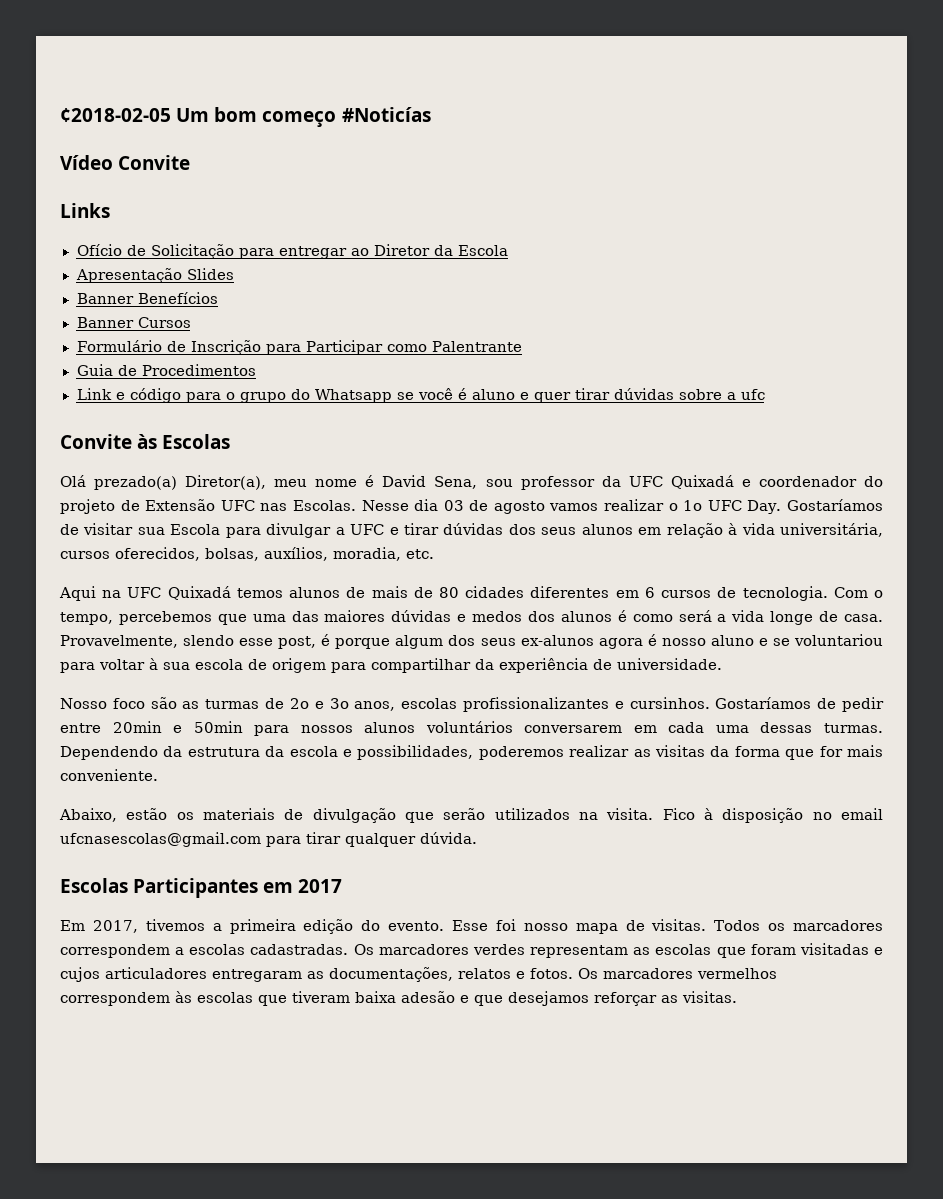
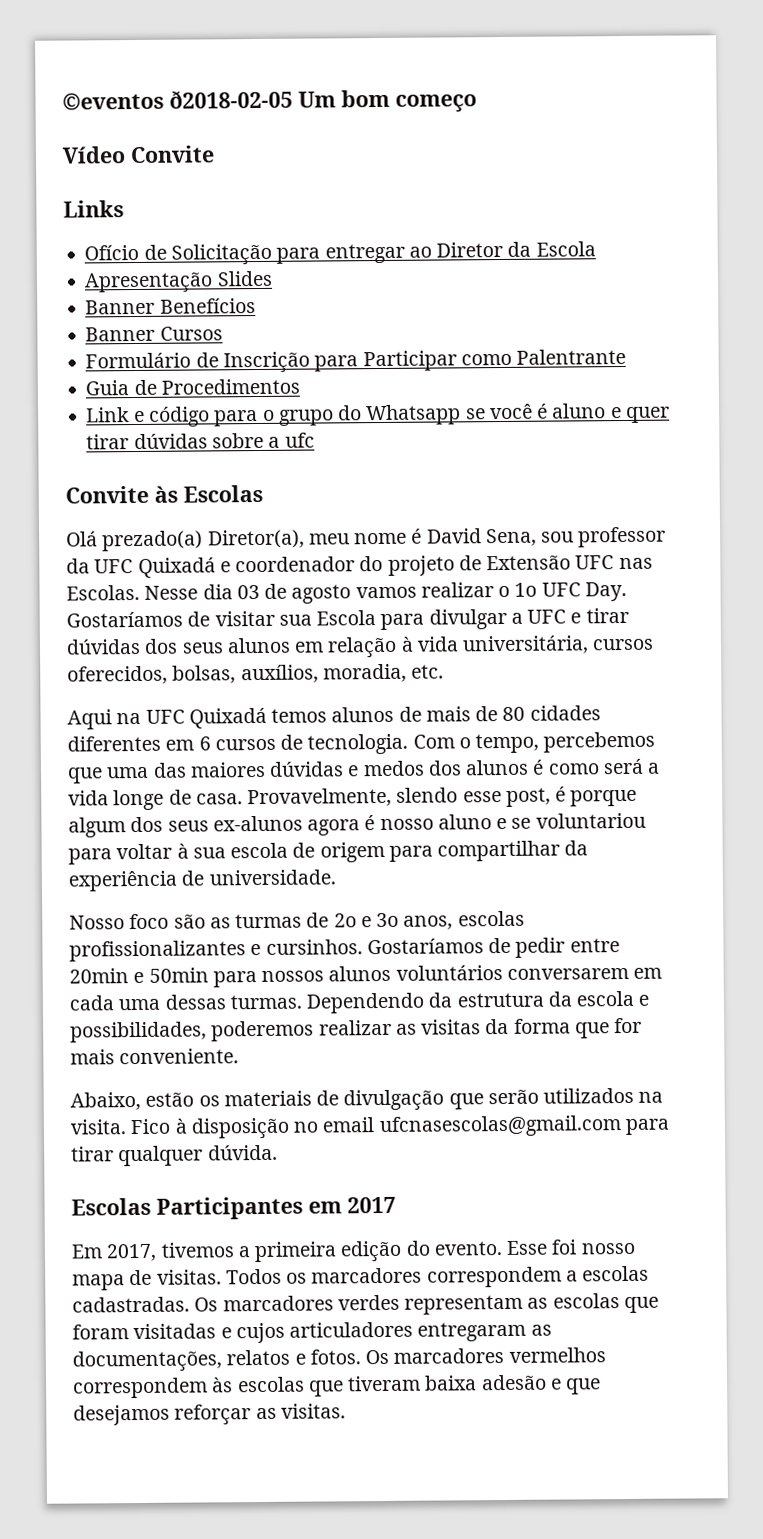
[60,108,171,122] ¢2018-02-05 -> [62,89,293,111] ©eventos ð2018-02-05
[341,107,431,122] #Noticías -> (477, 103) none

